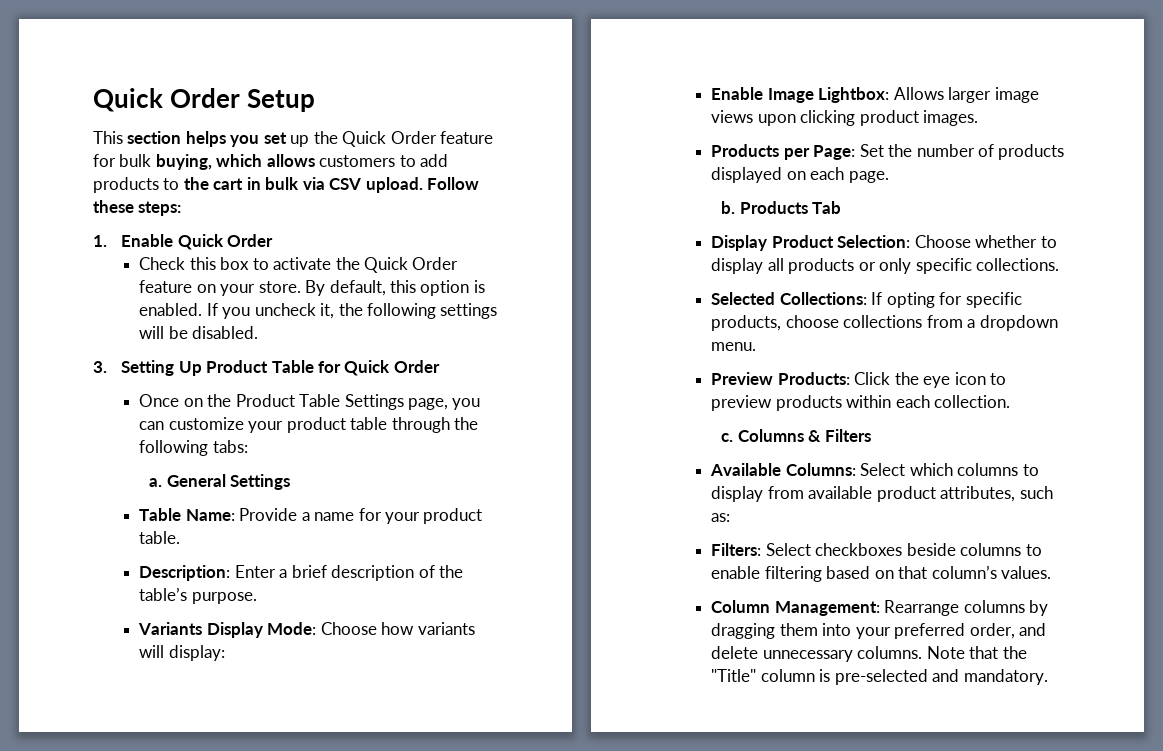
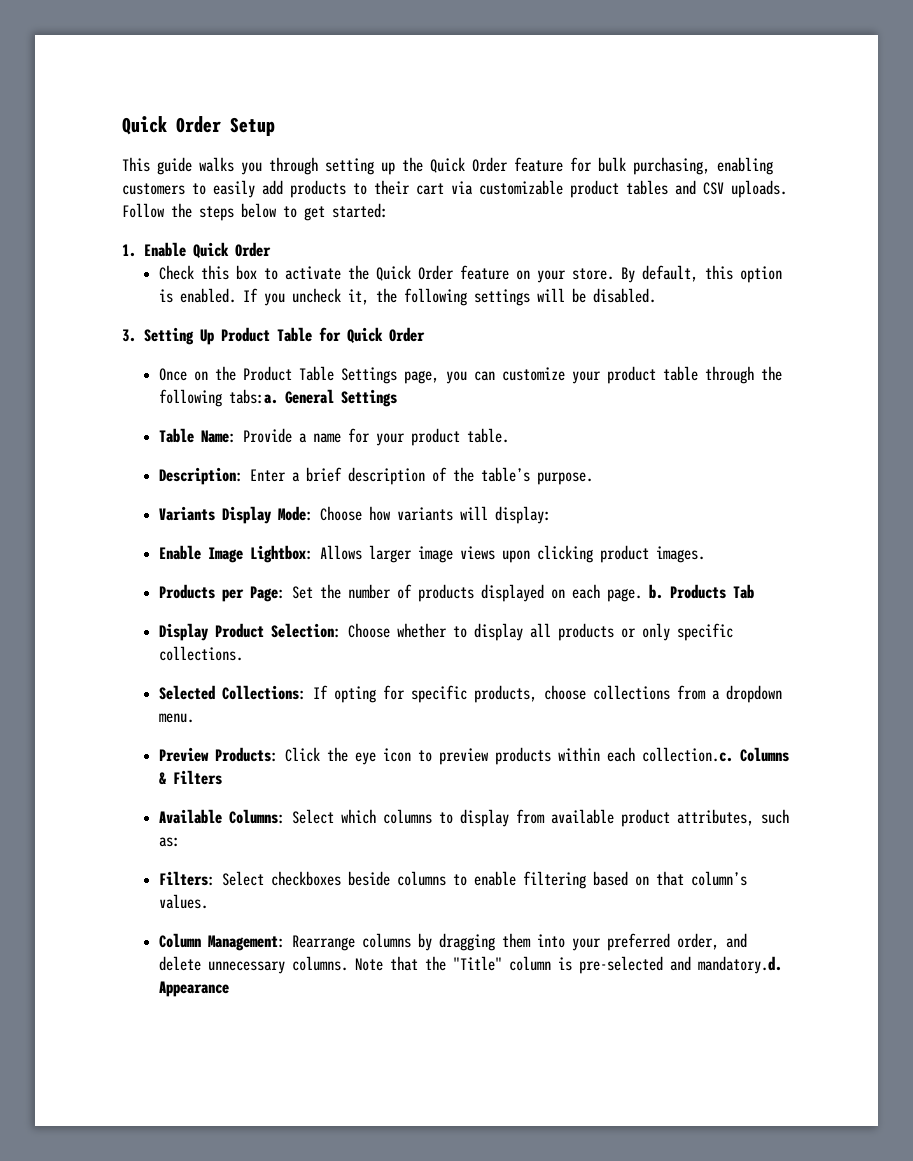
[127,131,287,147] section helps you set -> [157,157,374,175] guide walks you through setting
[155,154,315,170] buying, which allows -> [633,157,773,175] purchasing, enabling
(416, 161) none -> [213,180,255,198] easily
[183,177,480,193] [93,200,182,216] the cart in bulk via CSV upload. Follow these steps: -> [374,180,787,198] [122,203,388,221] their cart via customizable product tables and CSV uploads. Follow the steps below to get started:
[212,440,248,453] [149,478,163,487] tabs: // a. -> [228,389,278,404] tabs:a.
(889, 177) // -> (642, 595) none
[934,395,1011,408] [721,433,734,442] collection. // c. -> [641,747,733,762] collection.c.
[963,669,1048,685] mandatory. -> [697,956,782,974] [158,981,229,997] mandatory.d. Appearance

